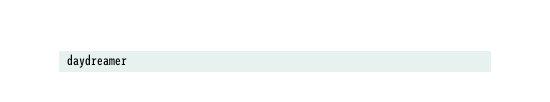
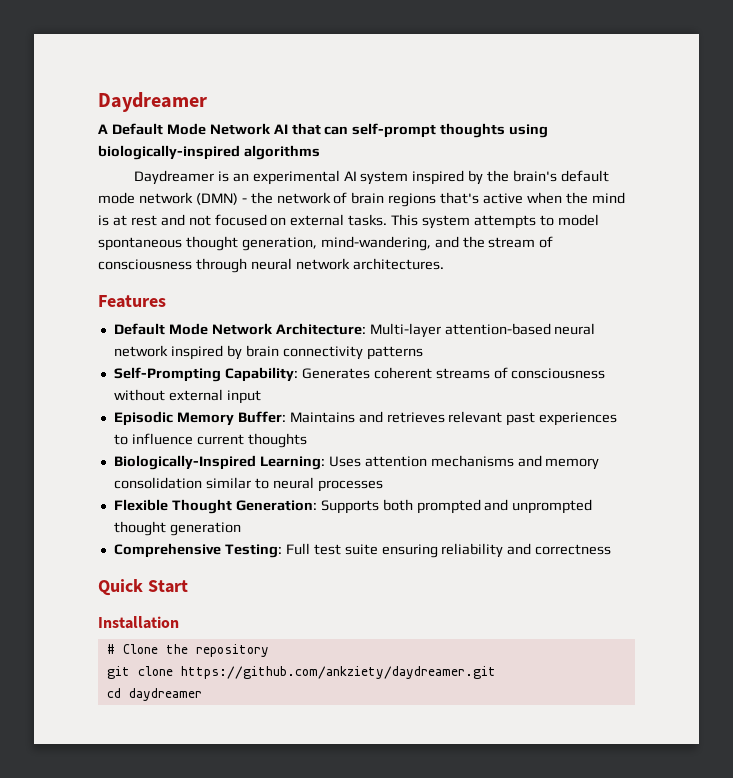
(67, 61) none -> [98,92,207,112] [98,123,549,138] [98,145,320,160] [133,170,610,185] [98,192,625,207] [98,214,599,229] [98,236,554,251] [98,258,444,273] [98,295,166,308] [113,323,596,338] [113,345,423,360] [113,367,606,382] [113,389,261,404] [113,411,618,426] [113,433,307,448] [113,455,600,470] [113,477,383,492] [113,499,593,514] [113,521,241,536] [113,543,612,558] [98,579,188,596] [98,616,179,629] [106,644,269,657] [106,666,496,679] [106,688,121,698] Daydreamer // A Default Mode Network AI that can self-prompt thoughts using biologically-inspired algorithms // Daydreamer is an experimental AI system inspired by the brain's default mode network (DMN) - the network of brain regions that's active when the mind is at rest and not focused on external tasks. This system attempts to model spontaneous thought generation, mind-wandering, and the stream of consciousness through neural network architectures. // Features // Default Mode Network Architecture: Multi-layer attention-based neural network inspired by brain connectivity patterns // Self-Prompting Capability: Generates coherent streams of consciousness without external input // Episodic Memory Buffer: Maintains and retrieves relevant past experiences to influence current thoughts // Biologically-Inspired Learning: Uses attention mechanisms and memory consolidation similar to neural processes // Flexible Thought Generation: Supports both prompted and unprompted thought generation // Comprehensive Testing: Full test suite ensuring reliability and correctness // Quick Start // Installation // # Clone the repository // git clone https://github.com/ankziety/daydreamer.git // cd

